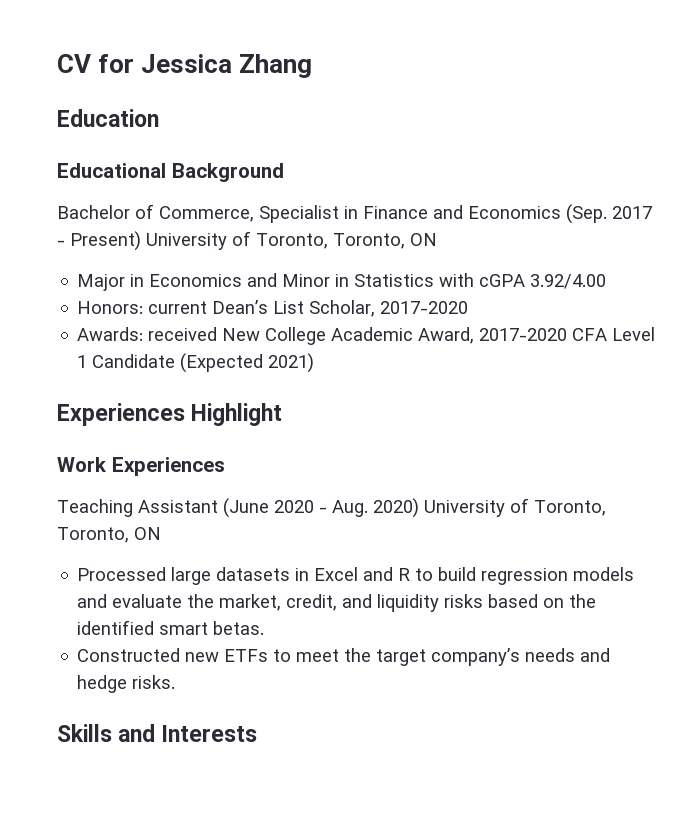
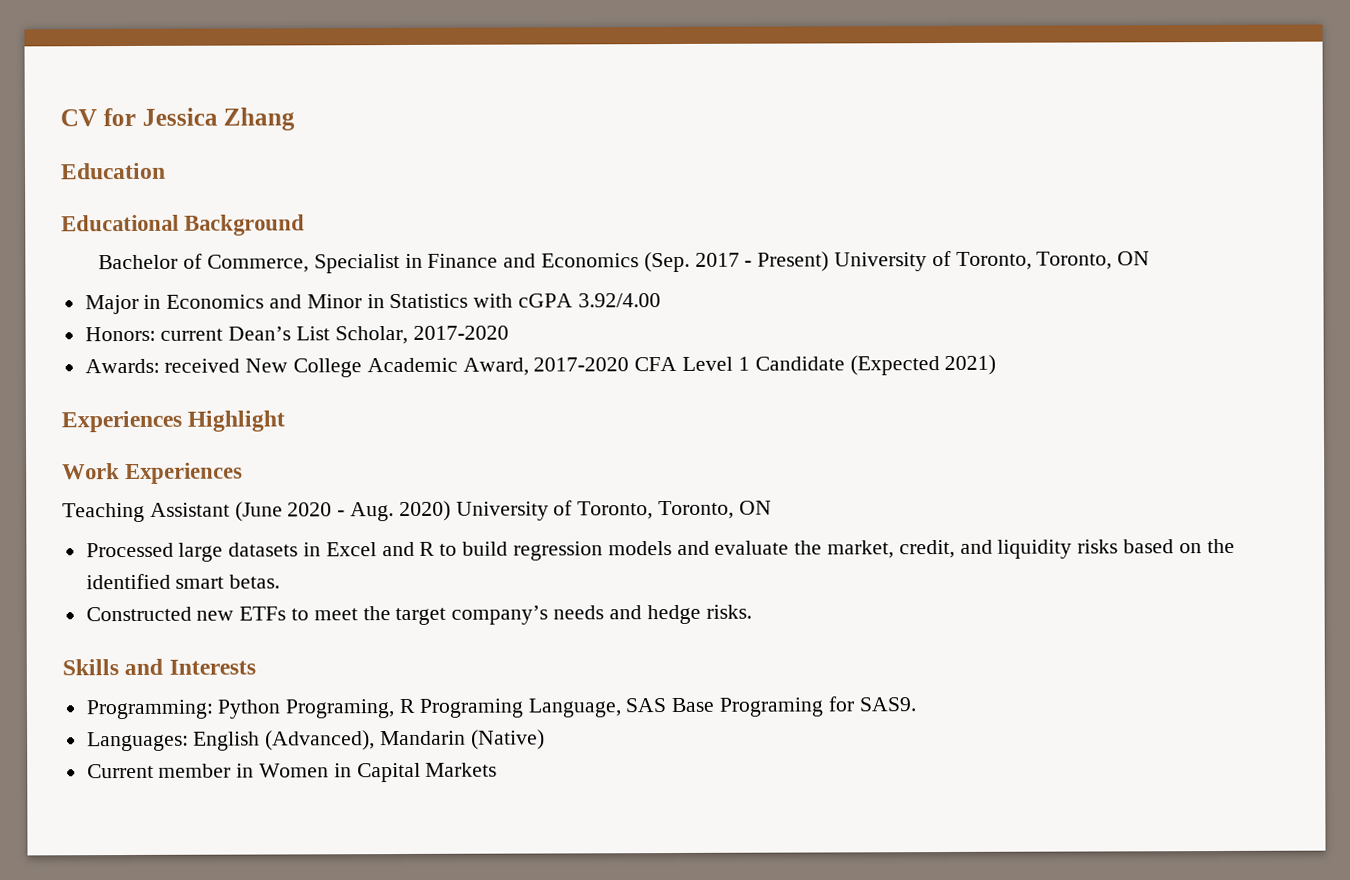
(258, 733) none -> [85,696,916,720] [86,729,545,752] [86,762,498,783] // Programming: Python Programing, R Programing Language, SAS Base Programing for SAS9. // Languages: English (Advanced), Mandarin (Native) // Current member in Women in Capital Markets

